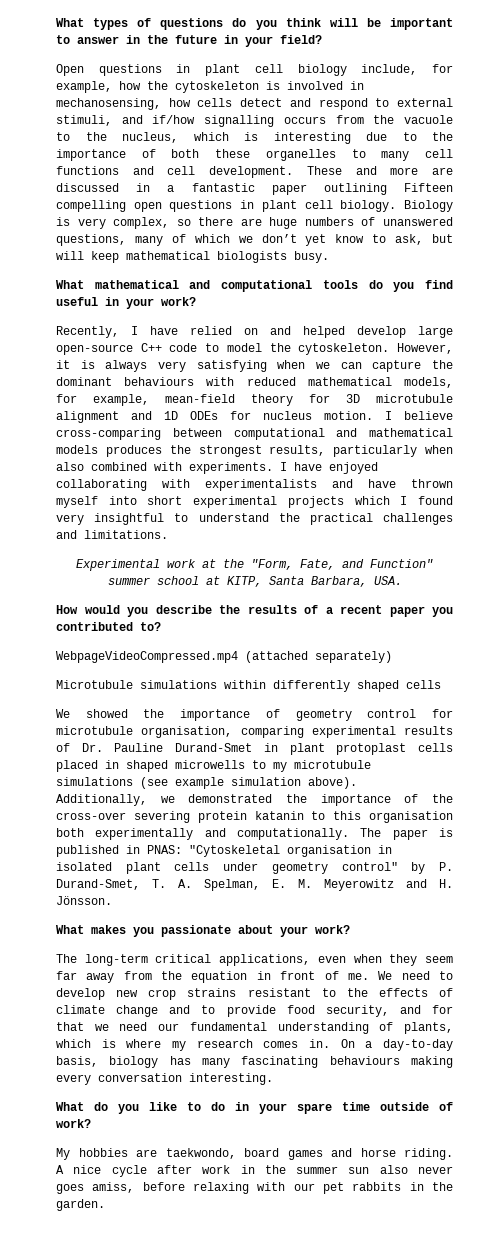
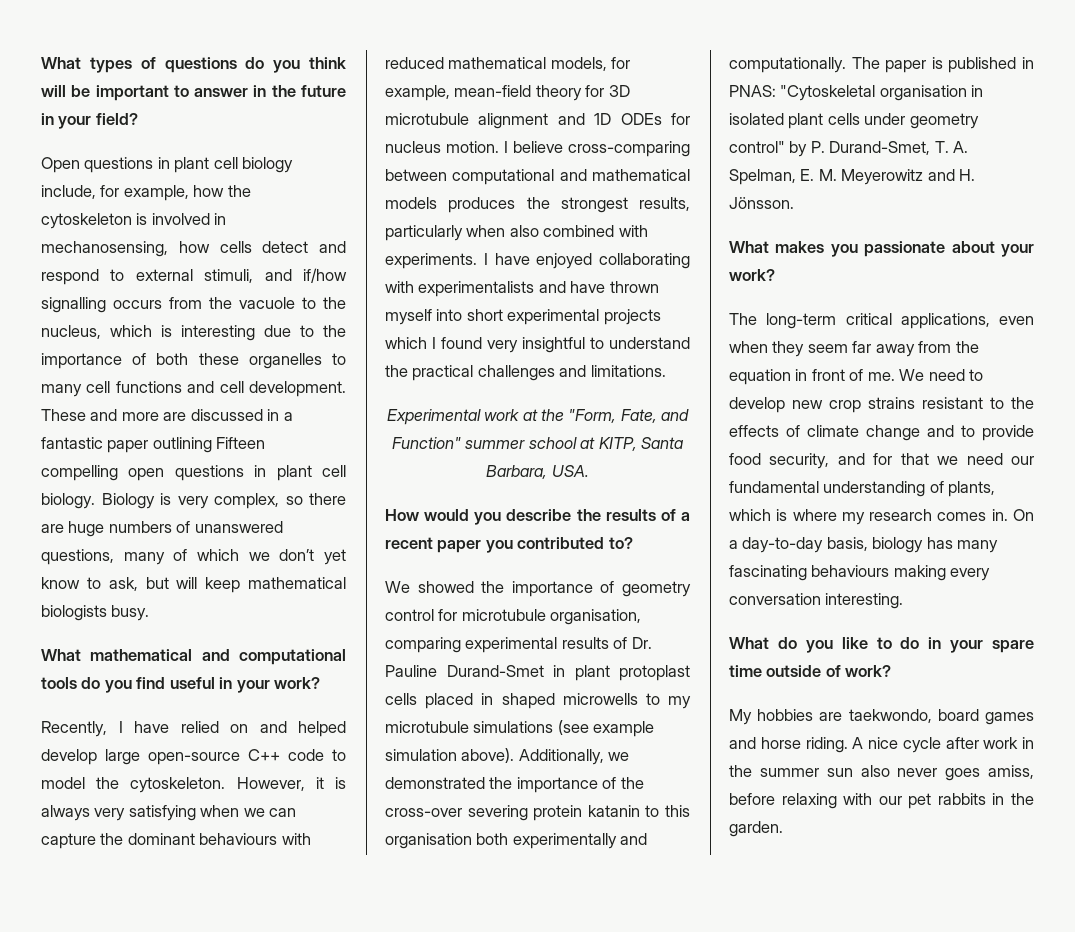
[56,651,392,663] [56,680,441,692] // WebpageVideoCompressed.mp4 (attached separately) // Microtubule simulations within differently shaped cells -> (633, 543) none

